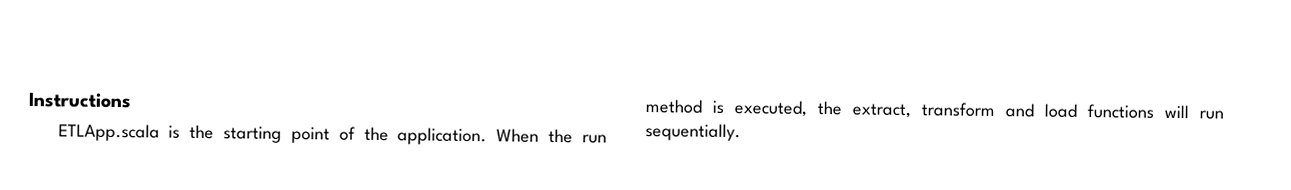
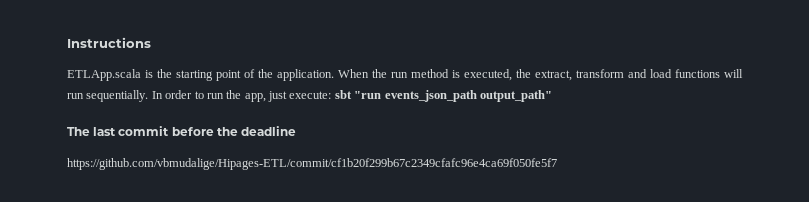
(741, 132) none -> [151,90,552,102] [67,126,297,136] [67,158,557,170] In order to run the app, just execute: sbt "run events_json_path output_path" // The last commit before the deadline // https://github.com/vbmudalige/Hipages-ETL/commit/cf1b20f299b67c2349cfafc96e4ca69f050fe5f7

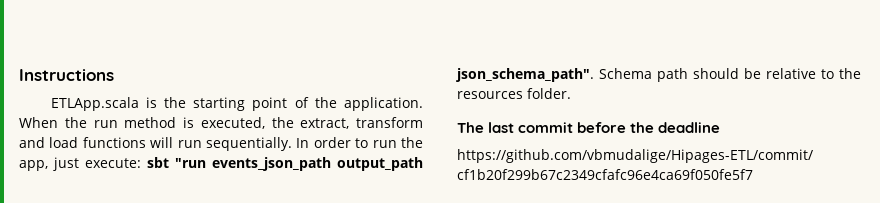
[479,90,552,102] output_path" -> [337,157,423,171] [456,68,861,82] [457,88,571,99] output_path json_schema_path". Schema path should be relative to the resources folder.

